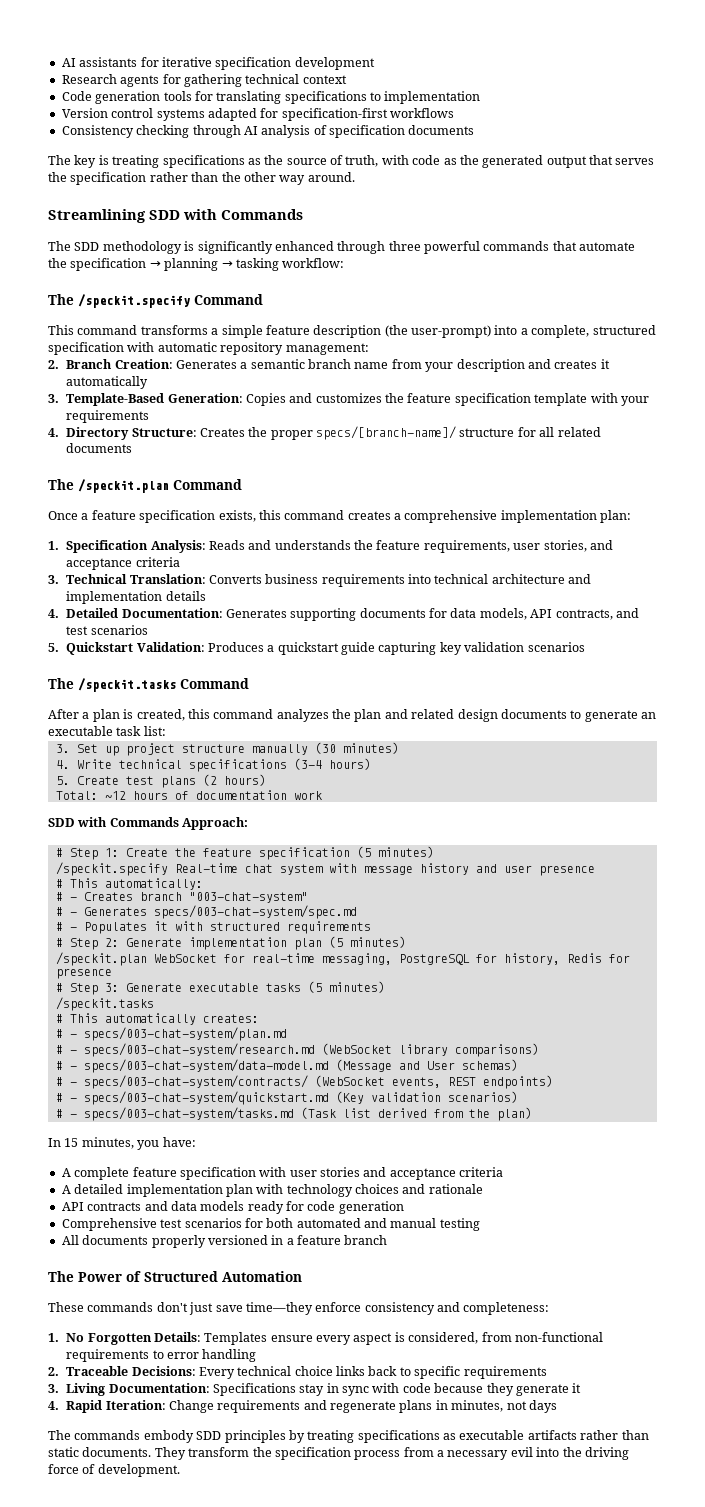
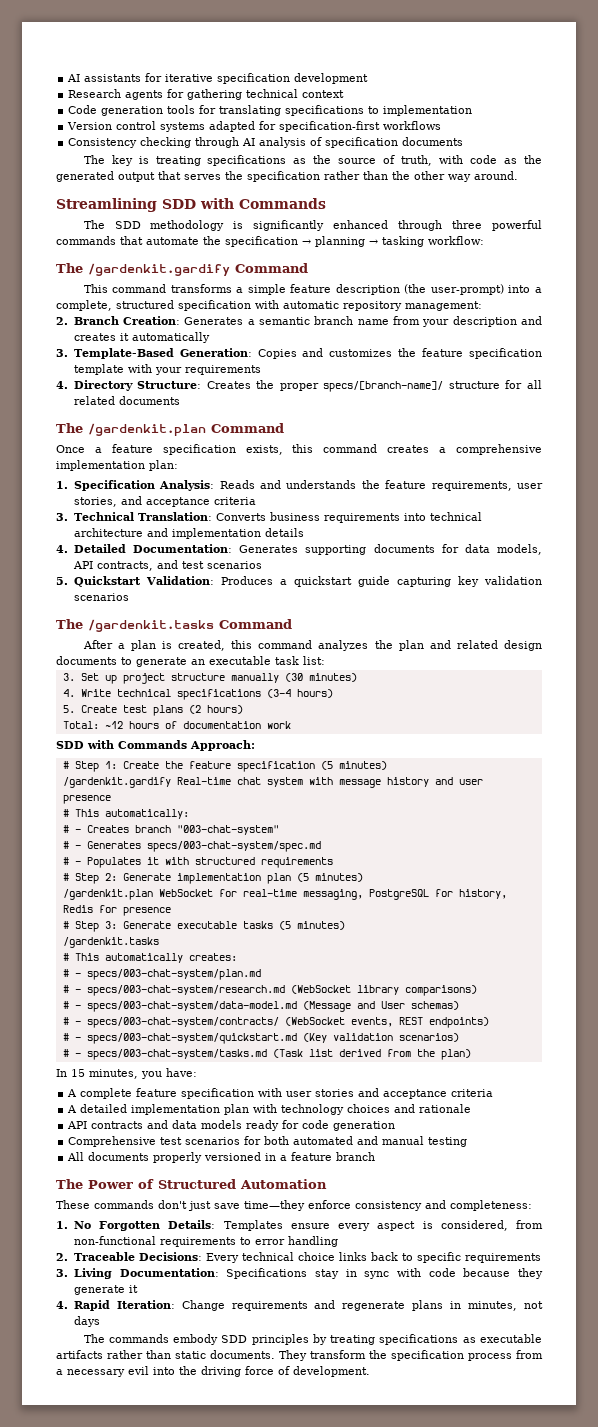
[78,294,190,308] /speckit.specify -> [88,263,230,276] /gardenkit.gardify
[78,479,169,493] /speckit.plan -> [88,423,206,436] /gardenkit.plan
[78,678,176,692] /speckit.tasks -> [88,619,214,632] /gardenkit.tasks
[55,862,168,876] /speckit.specify -> [62,777,171,788] /gardenkit.gardify
[55,952,147,966] /speckit.plan -> [62,889,153,900] /gardenkit.plan
[55,997,154,1011] /speckit.tasks -> [62,937,159,948] /gardenkit.tasks

